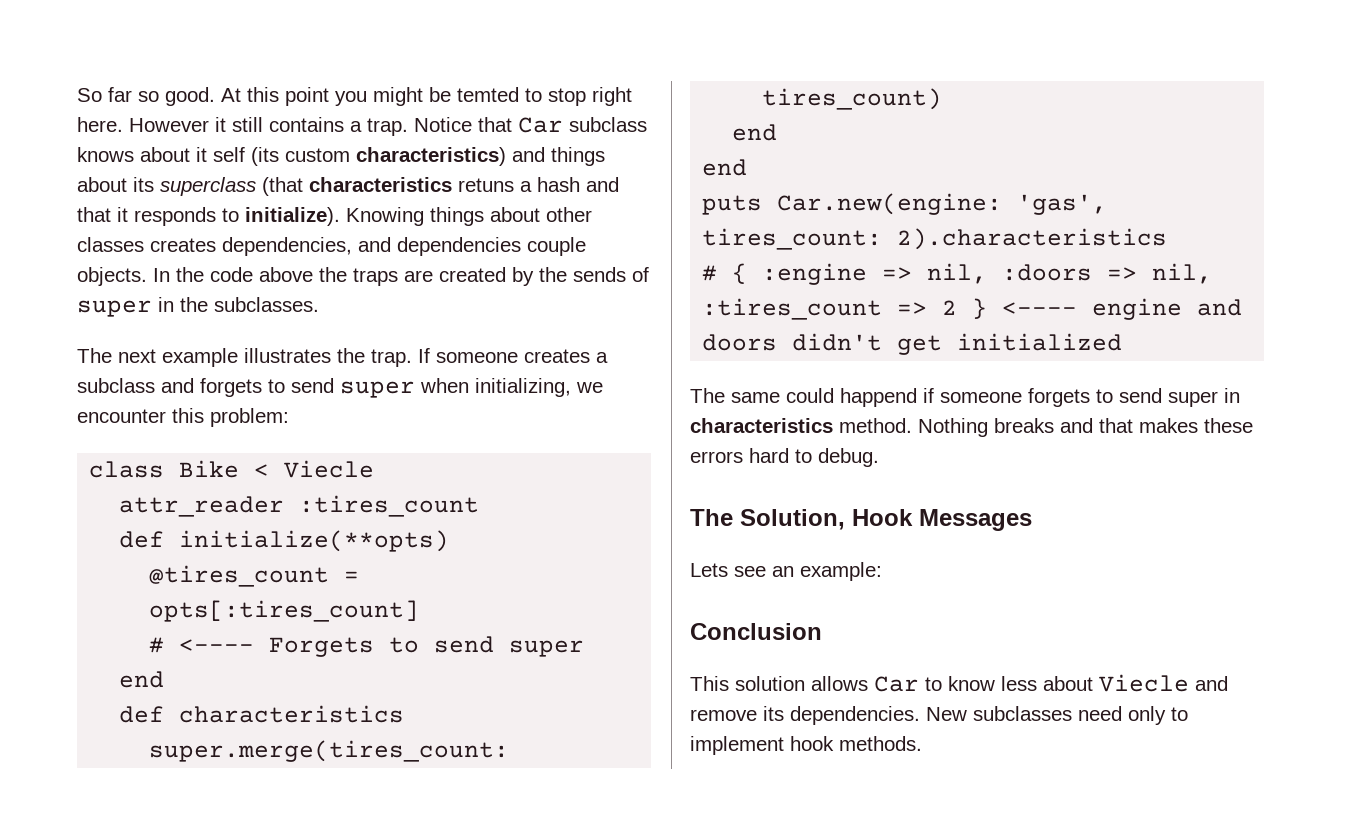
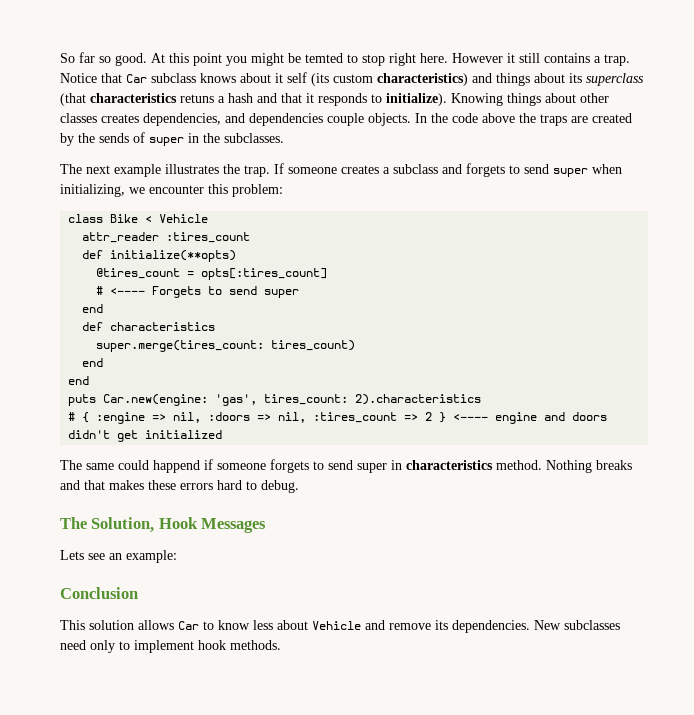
[284,460,375,478] Viecle -> [159,214,209,223] Vehicle
[1099,674,1189,692] Viecle -> [312,621,361,630] Vehicle

